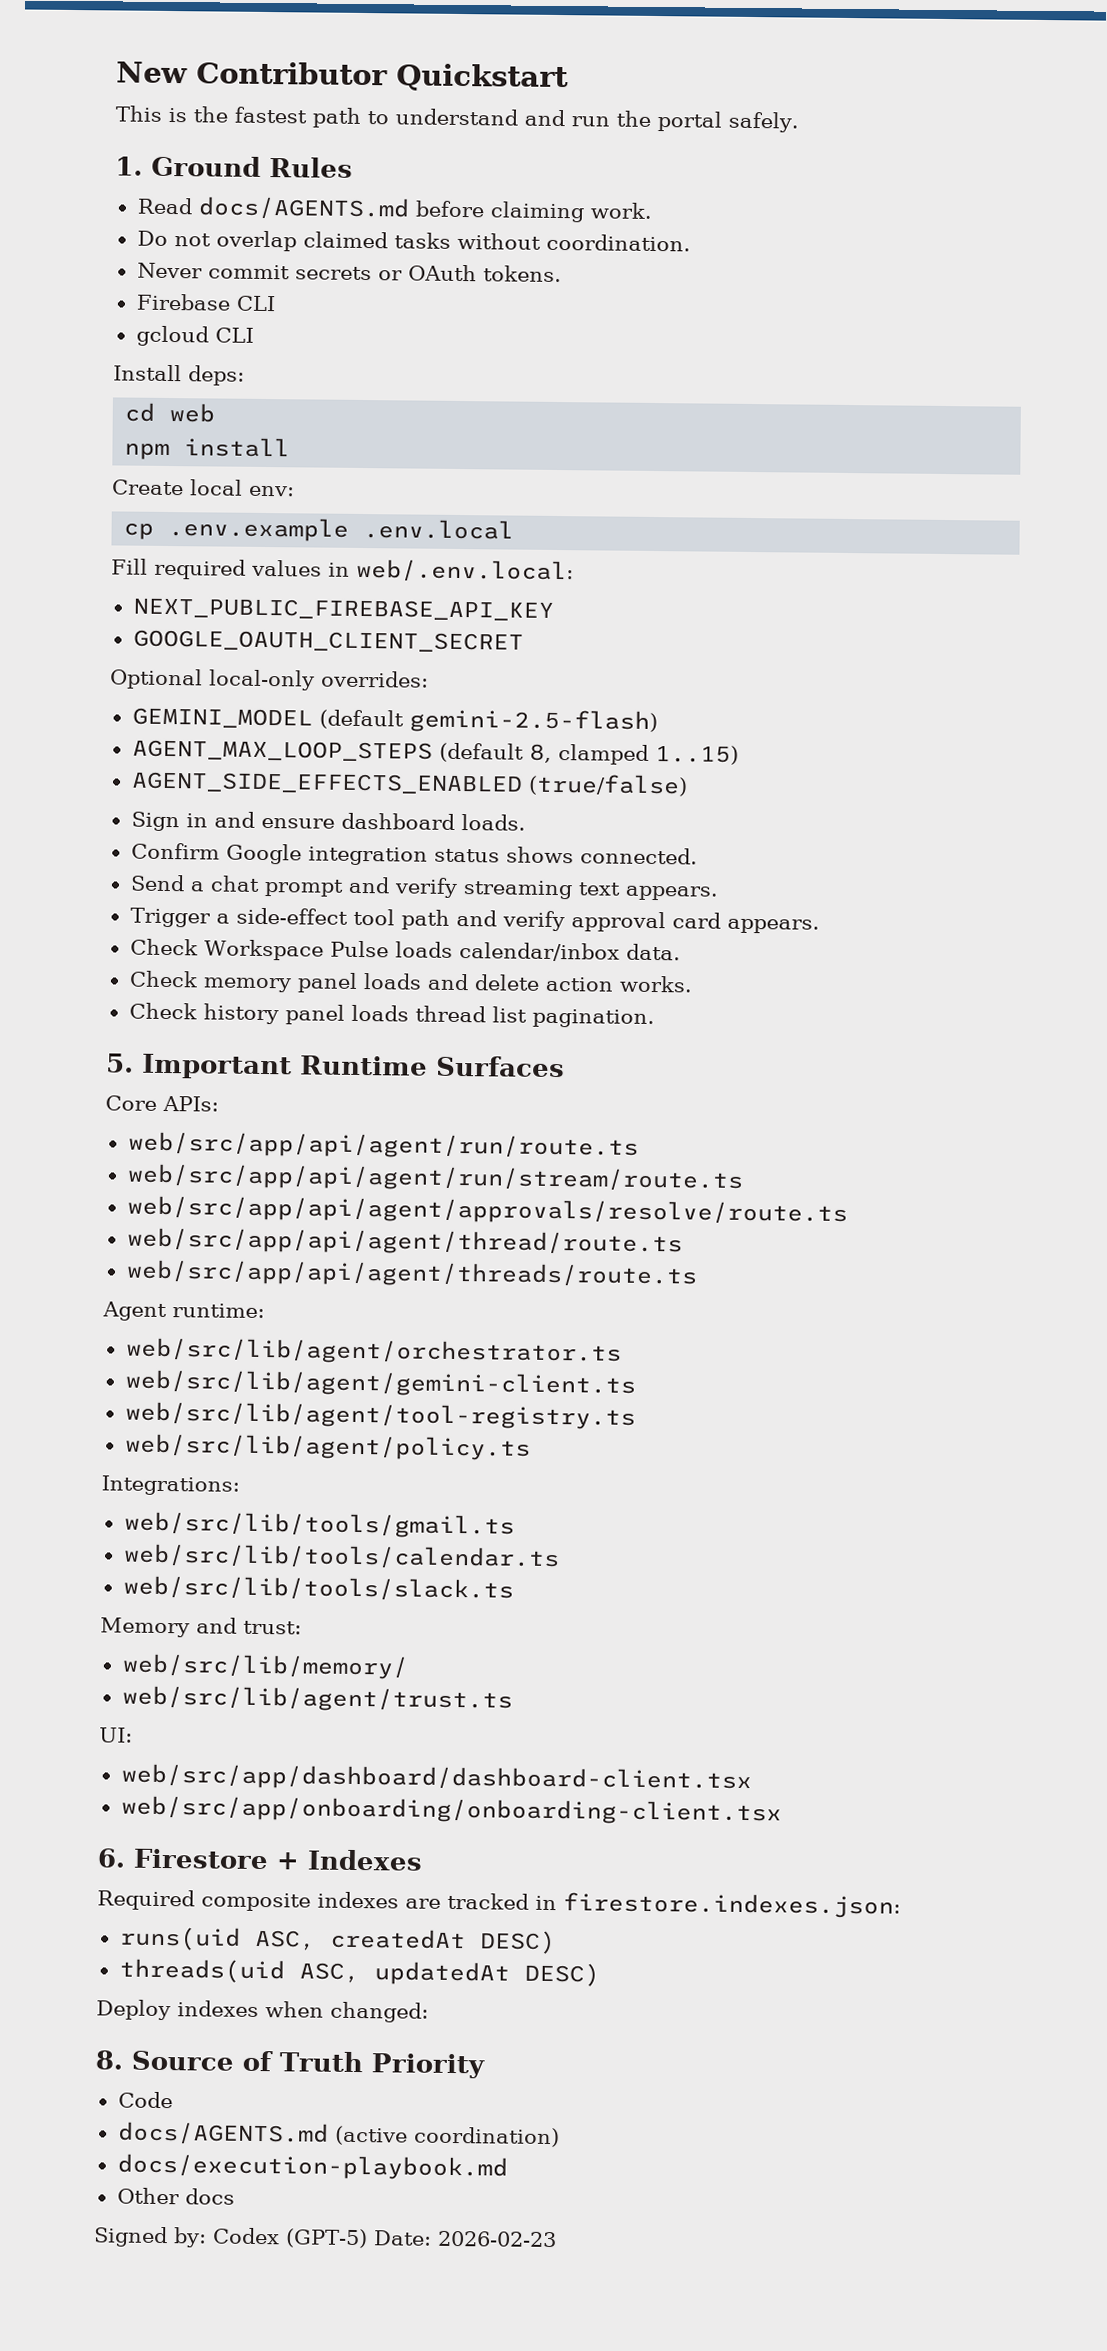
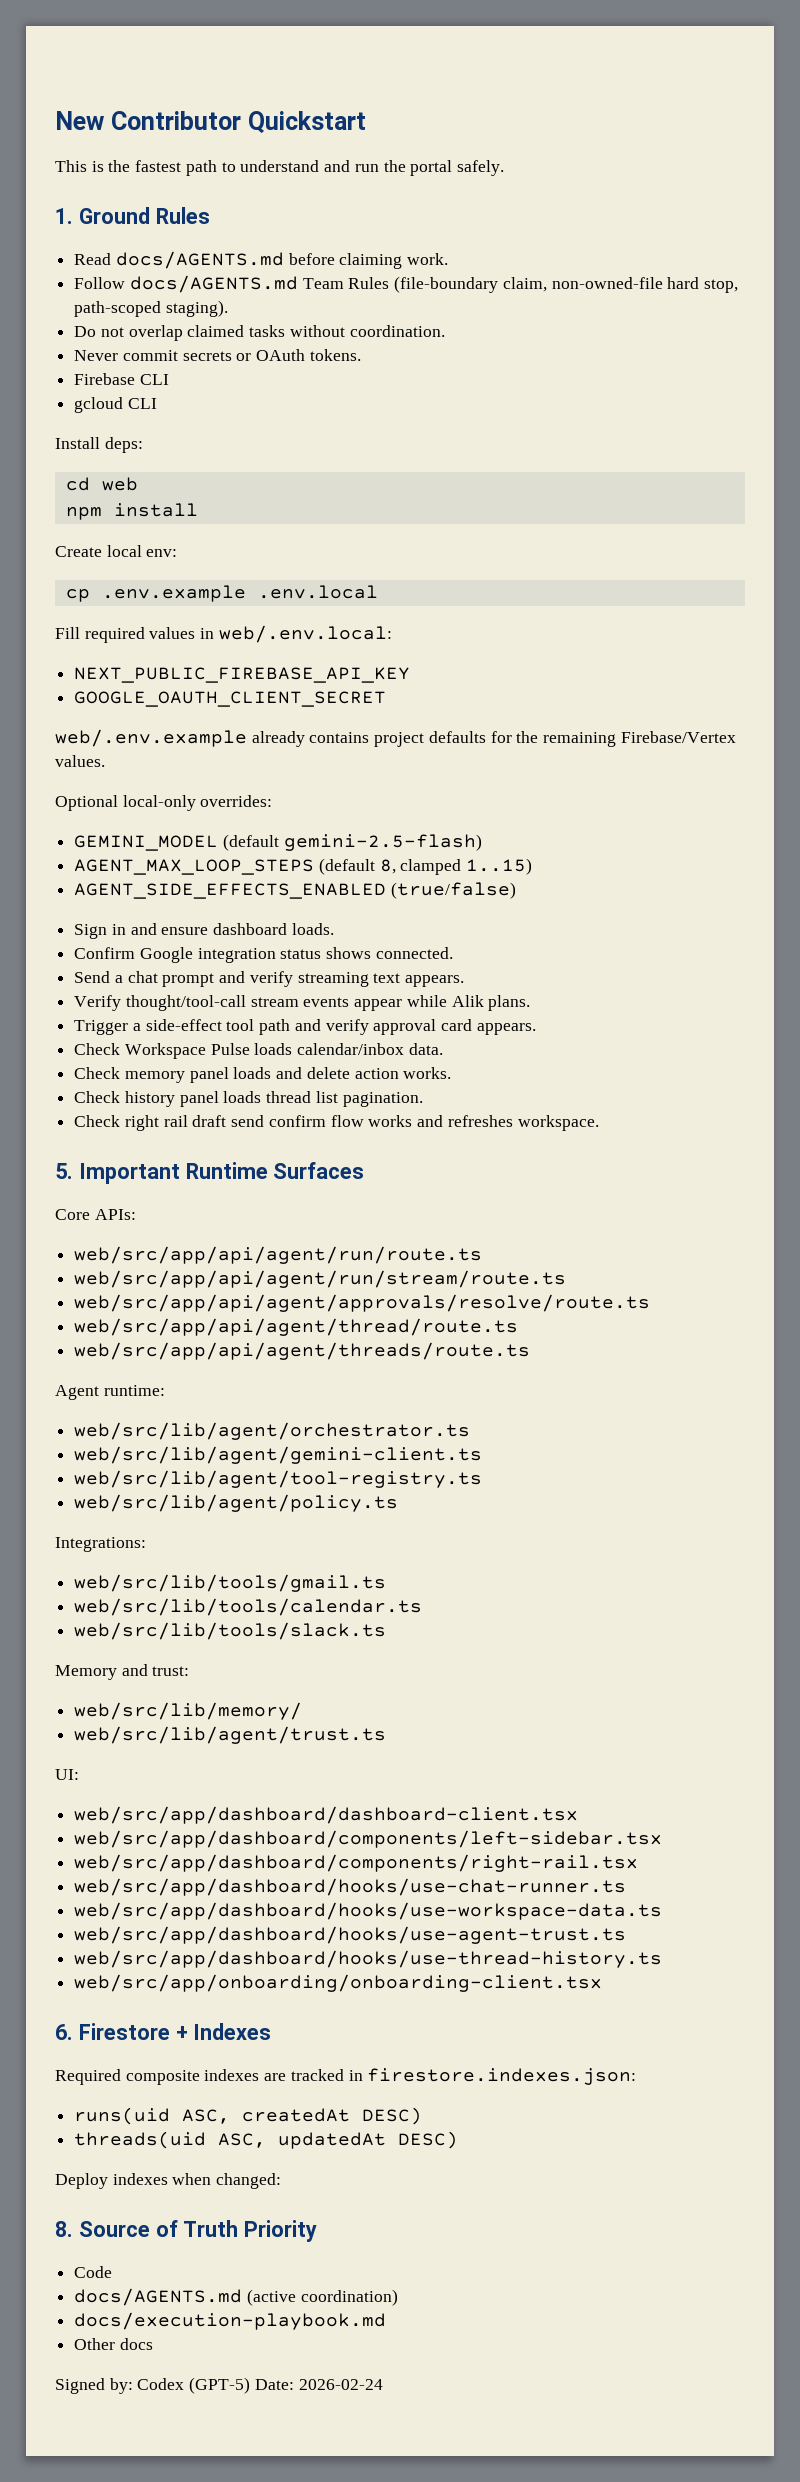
(653, 210) none -> [74,275,739,293] [74,300,228,317] // Follow docs/AGENTS.md Team Rules (file-boundary claim, non-owned-file hard stop, path-scoped staging).
(524, 641) none -> [55,729,736,747] [55,755,105,767] // web/.env.example already contains project defaults for the remaining Firebase/Vertex values.
(718, 893) none -> [74,995,531,1011] // Verify thought/tool-call stream events appear while Alik plans.
(655, 1018) none -> [74,1115,599,1131] // Check right rail draft send confirm flow works and refreshes workspace.
(752, 1778) none -> [74,1830,663,1848] [74,1854,639,1872] [74,1878,627,1896] [74,1902,663,1920] [74,1926,627,1944] [74,1950,663,1968] // web/src/app/dashboard/components/left-sidebar.tsx // web/src/app/dashboard/components/right-rail.tsx // web/src/app/dashboard/hooks/use-chat-runner.ts // web/src/app/dashboard/hooks/use-workspace-data.ts // web/src/app/dashboard/hooks/use-agent-trust.ts // web/src/app/dashboard/hooks/use-thread-history.ts
[436,2230,557,2248] 2026-02-23 -> [298,2379,383,2390] 2026-02-24

